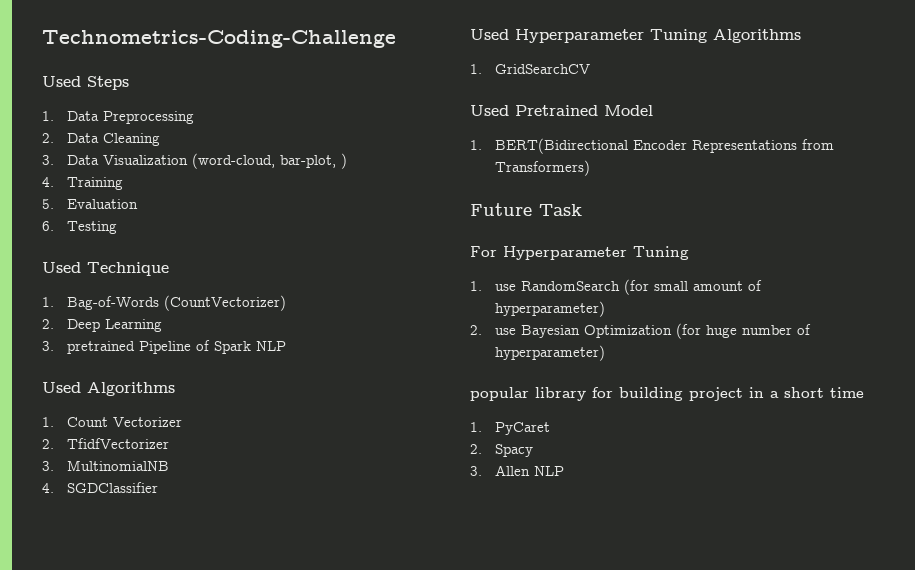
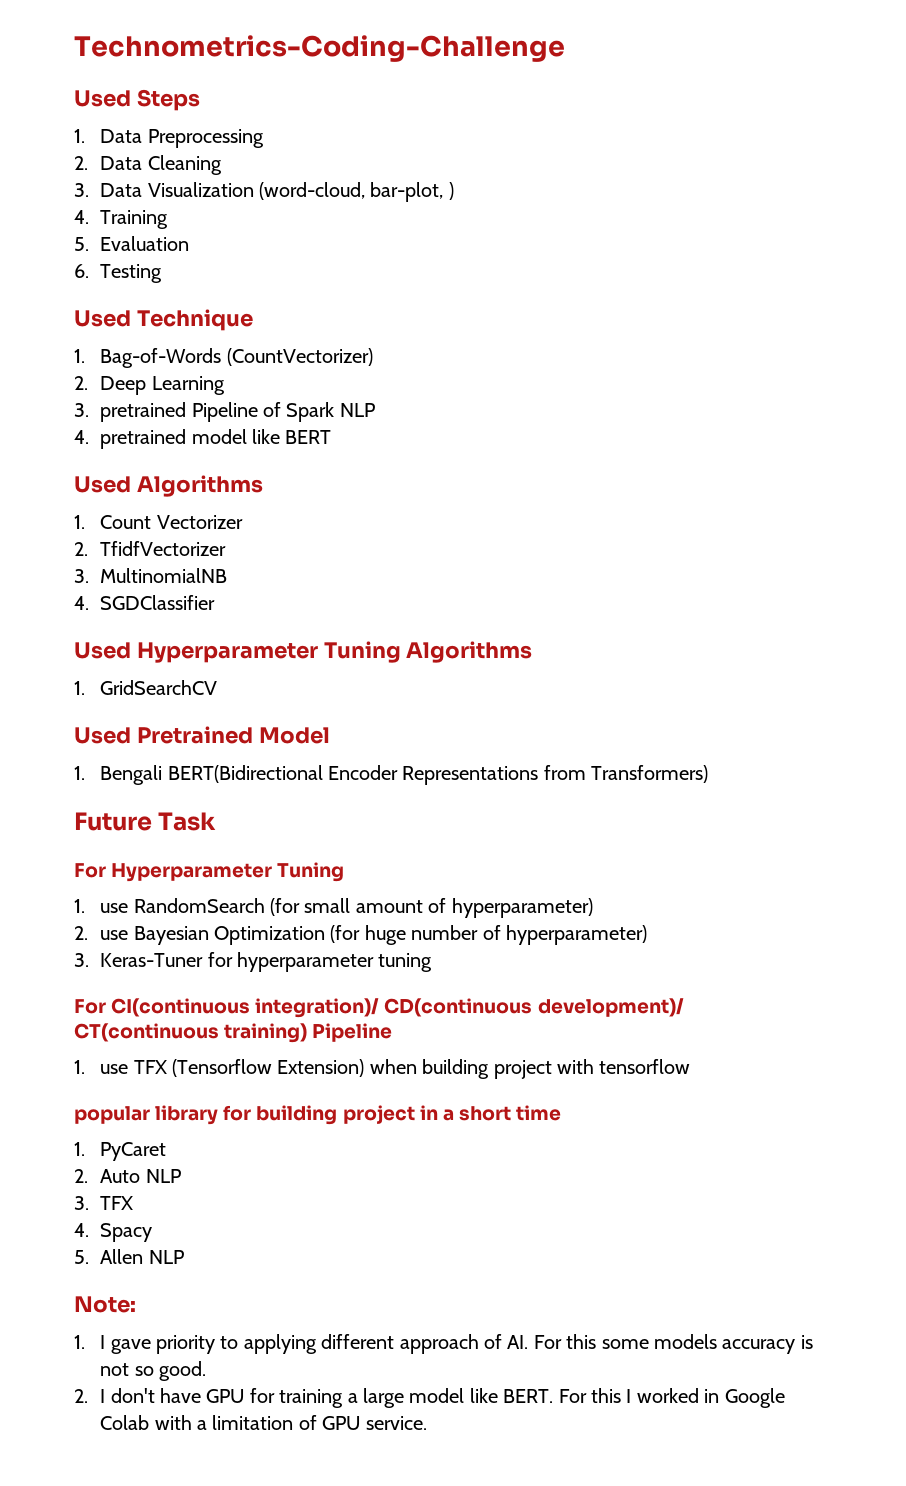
(286, 346) none -> [74,429,332,449] // 4. pretrained model like BERT
(482, 145) none -> [100,765,163,785] Bengali
(605, 353) none -> [74,952,433,972] [74,998,684,1018] [74,1023,393,1043] [74,1059,691,1079] // 3. Keras-Tuner for hyperparameter tuning // For CI(continuous integration)/ CD(continuous development)/ CT(continuous training) Pipeline // 1. use TFX (Tensorflow Extension) when building project with tensorflow
(482, 449) none -> [100,1169,181,1183] [74,1196,134,1210] [74,1223,89,1237] Auto NLP // 3. TFX // 4.
[470,466,482,476] 3. -> [74,1250,89,1264] 5.
(564, 471) none -> [74,1296,136,1313] [74,1334,813,1354] [100,1361,206,1381] [74,1388,785,1408] [100,1415,427,1430] // Note: // 1. I gave priority to applying different approach of AI. For this some models accuracy is not so good. // 2. I don't have GPU for training a large model like BERT. For this I worked in Google Colab with a limitation of GPU service.

